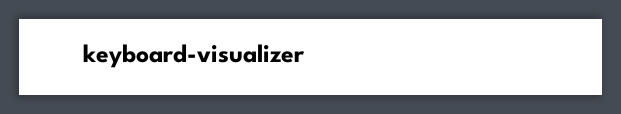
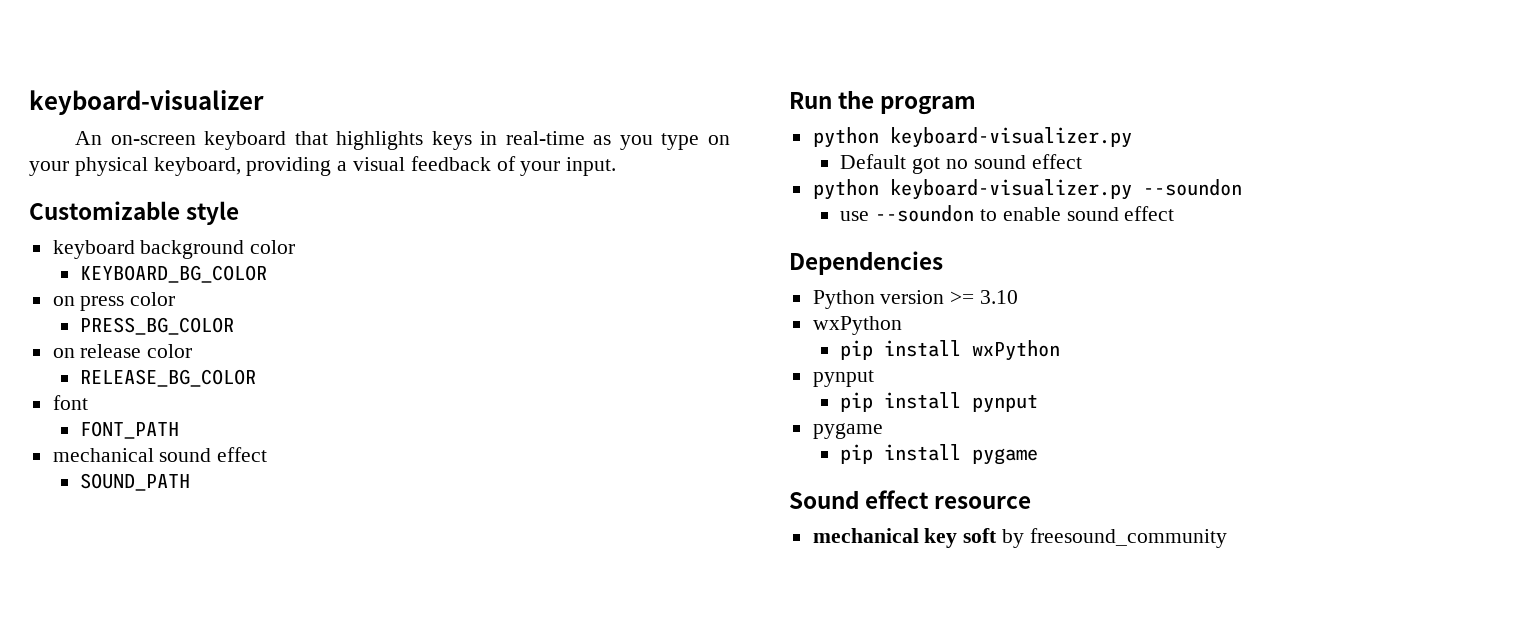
(305, 56) none -> [75,131,730,150] [29,156,617,176] [29,201,240,225] [52,240,296,259] [80,265,268,283] [52,292,176,311] [80,317,235,335] [52,344,193,358] [80,369,257,387] [52,395,88,410] [80,421,180,439] [52,447,268,462] [80,473,191,491] [789,90,977,115] [812,127,1132,148] [840,154,1082,174] [812,179,1242,200] [840,205,1175,222] [789,251,943,275] [812,290,1019,309] [812,316,902,335] [840,340,1061,361] [812,370,874,387] [840,392,1039,413] [812,423,883,439] [840,444,1039,465] [789,490,1032,509] [812,528,1227,548] // An on-screen keyboard that highlights keys in real-time as you type on your physical keyboard, providing a visual feedback of your input. // Customizable style // keyboard background color // KEYBOARD_BG_COLOR // on press color // PRESS_BG_COLOR // on release color // RELEASE_BG_COLOR // font // FONT_PATH // mechanical sound effect // SOUND_PATH // Run the program // python keyboard-visualizer.py // Default got no sound effect // python keyboard-visualizer.py --soundon // use --soundon to enable sound effect // Dependencies // Python version >= 3.10 // wxPython // pip install wxPython // pynput // pip install pynput // pygame // pip install pygame // Sound effect resource // mechanical key soft by freesound_community

